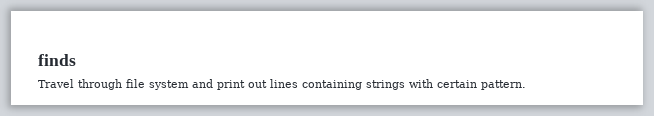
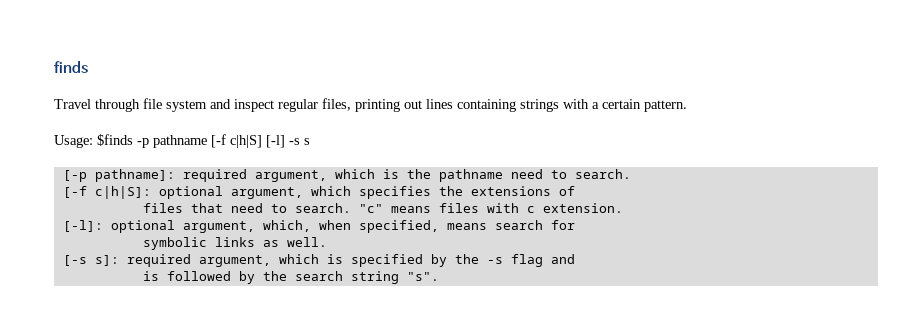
[217,80,245,90] print -> [234,98,400,112] inspect regular files, printing
(433, 83) none -> [592,102,599,109] a
(526, 85) none -> [54,134,310,148] [62,169,631,182] [62,186,575,199] [142,203,623,213] [62,220,575,233] [142,237,327,250] [62,254,575,267] [142,271,439,284] // Usage: $finds -p pathname [-f c|h|S] [-l] -s s // [-p pathname]: required argument, which is the pathname need to search. // [-f c|h|S]: optional argument, which specifies the extensions of // files that need to search. "c" means files with c extension. // [-l]: optional argument, which, when specified, means search for // symbolic links as well. // [-s s]: required argument, which is specified by the -s flag and // is followed by the search string "s".

